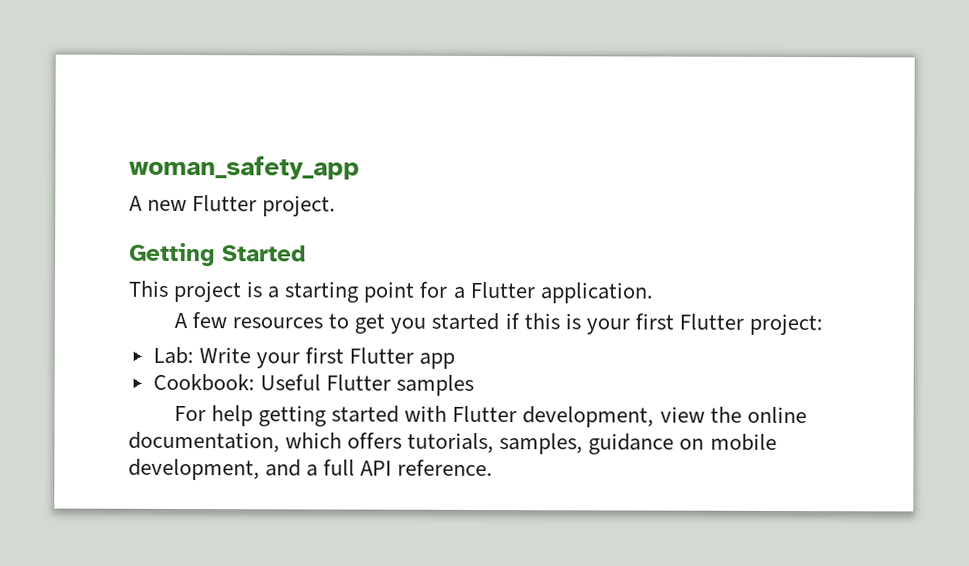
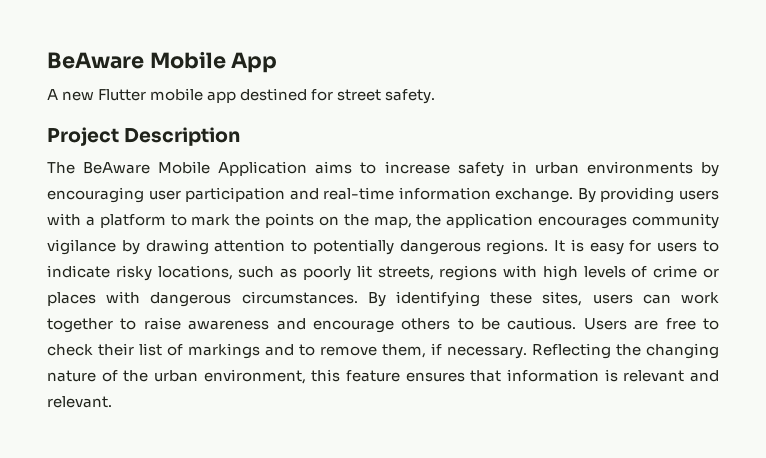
[129,155,360,180] woman_safety_app -> [47,51,278,73] BeAware Mobile App
[262,195,337,217] [129,242,306,267] [128,280,654,304] [174,312,824,336] [152,346,456,369] [152,373,474,396] [174,405,807,428] [128,431,777,455] [128,458,494,481] project. // Getting Started // This project is a starting point for a Flutter application. // A few resources to get you started if this is your first Flutter project: // Lab: Write your first Flutter app // Cookbook: Useful Flutter samples // For help getting started with Flutter development, view the online documentation, which offers tutorials, samples, guidance on mobile development, and a full API reference. -> [150,88,436,104] [47,127,241,146] [47,161,720,177] [47,187,719,203] [47,213,720,229] [47,239,719,255] [47,265,720,281] [47,291,720,307] [47,317,719,333] [47,343,719,359] [47,369,719,384] [47,396,112,408] mobile app destined for street safety. // Project Description // The BeAware Mobile Application aims to increase safety in urban environments by encouraging user participation and real-time information exchange. By providing users with a platform to mark the points on the map, the application encourages community vigilance by drawing attention to potentially dangerous regions. It is easy for users to indicate risky locations, such as poorly lit streets, regions with high levels of crime or places with dangerous circumstances. By identifying these sites, users can work together to raise awareness and encourage others to be cautious. Users are free to check their list of markings and to remove them, if necessary. Reflecting the changing nature of the urban environment, this feature ensures that information is relevant and relevant.

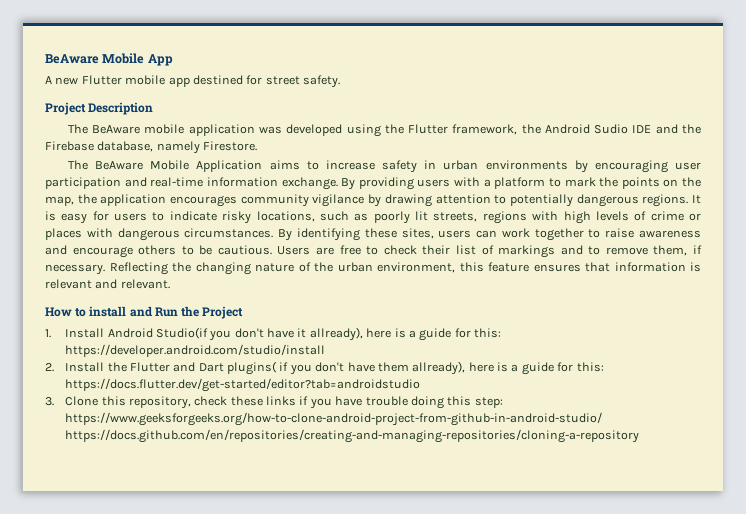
(241, 136) none -> [67,124,702,137] [45,141,258,154] // The BeAware mobile application was developed using the Flutter framework, the Android Sudio IDE and the Firebase database, namely Firestore.
(112, 402) none -> [45,306,244,319] [45,327,502,341] [65,344,326,357] [45,361,604,375] [65,378,421,392] [45,396,503,409] [65,412,603,426] [65,429,640,443] // How to install and Run the Project // 1. Install Android Studio(if you don't have it allready), here is a guide for this: https://developer.android.com/studio/install // 2. Install the Flutter and Dart plugins( if you don't have them allready), here is a guide for this: https://docs.flutter.dev/get-started/editor?tab=androidstudio // 3. Clone this repository, check these links if you have trouble doing this step: https://www.geeksforgeeks.org/how-to-clone-android-project-from-github-in-android-studio/ https://docs.github.com/en/repositories/creating-and-managing-repositories/cloning-a-repository

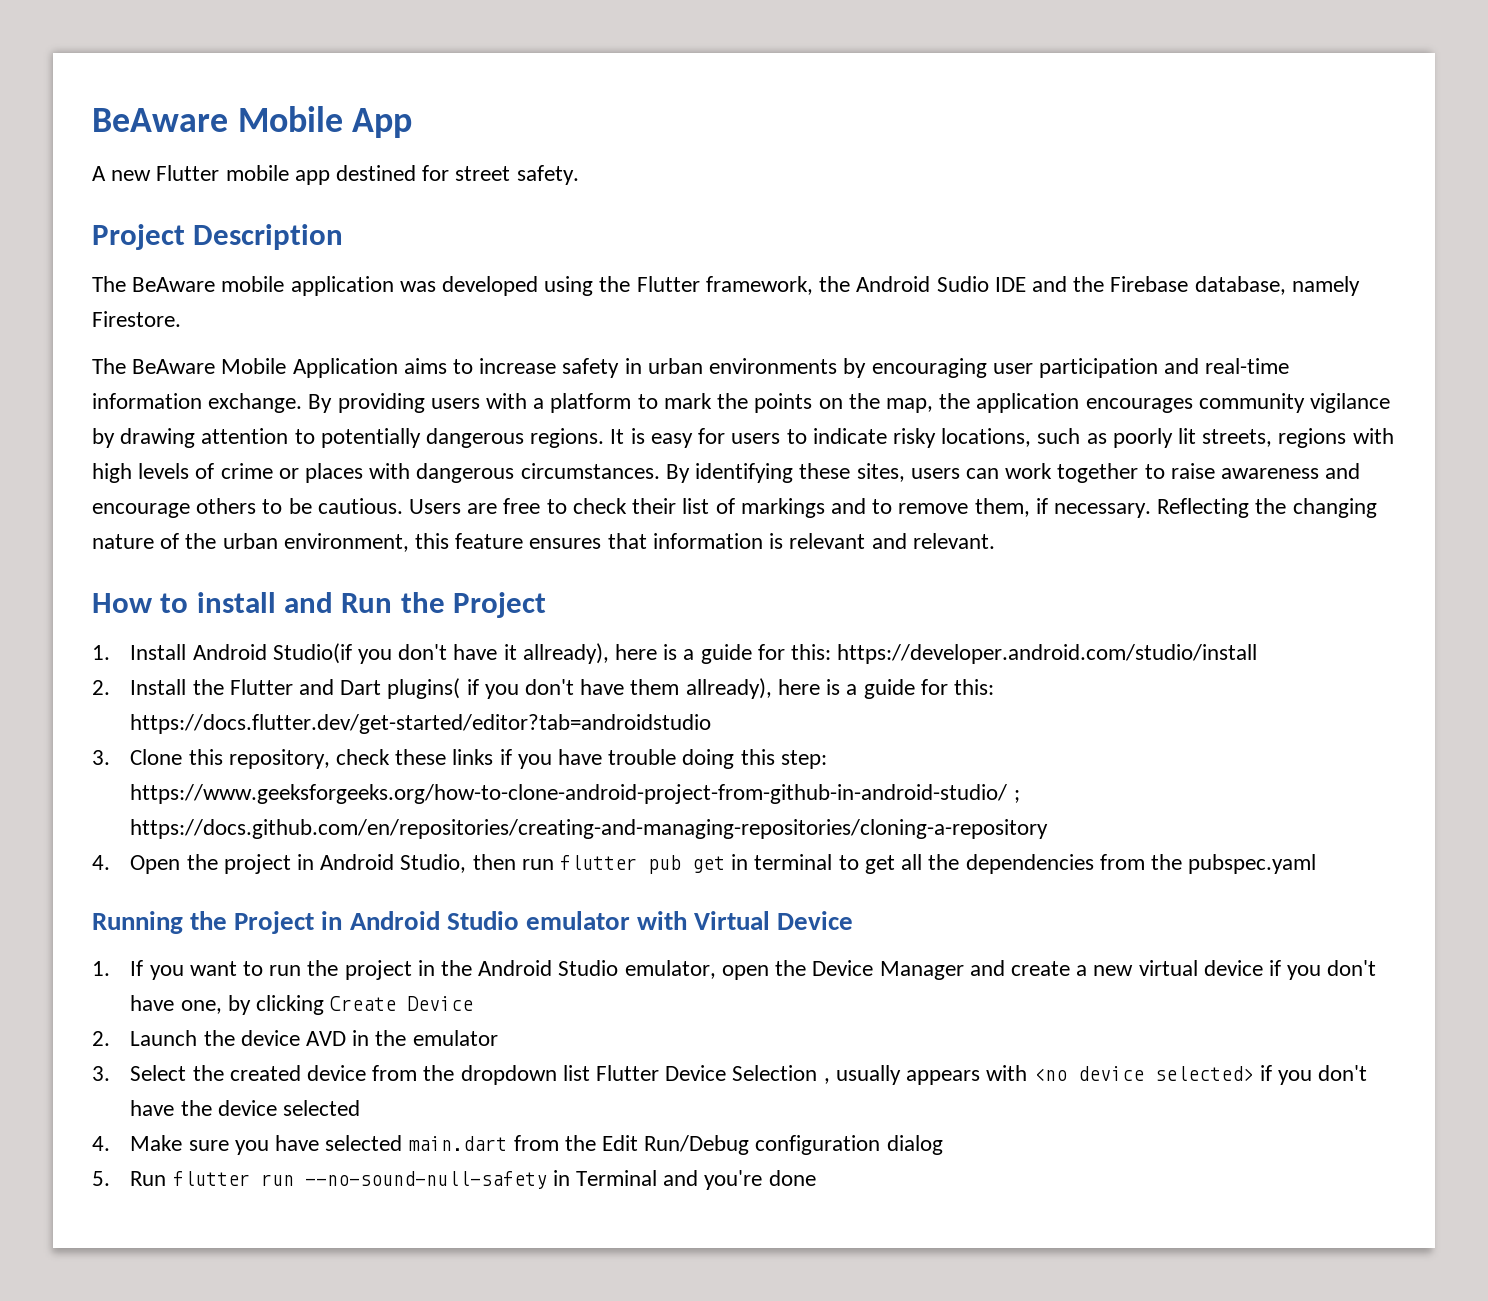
(603, 419) none -> [1013,790,1020,803] ;
(640, 436) none -> [92,854,1317,874] [92,911,854,934] [92,960,1377,980] [130,995,474,1015] [92,1030,498,1046] [92,1065,1368,1085] [130,1100,361,1116] [92,1135,943,1155] [92,1170,816,1190] // 4. Open the project in Android Studio, then run flutter pub get in terminal to get all the dependencies from the pubspec.yaml // Running the Project in Android Studio emulator with Virtual Device // 1. If you want to run the project in the Android Studio emulator, open the Device Manager and create a new virtual device if you don't have one, by clicking Create Device // 2. Launch the device AVD in the emulator // 3. Select the created device from the dropdown list Flutter Device Selection , usually appears with <no device selected> if you don't have the device selected // 4. Make sure you have selected main.dart from the Edit Run/Debug configuration dialog // 5. Run flutter run --no-sound-null-safety in Terminal and you're done

